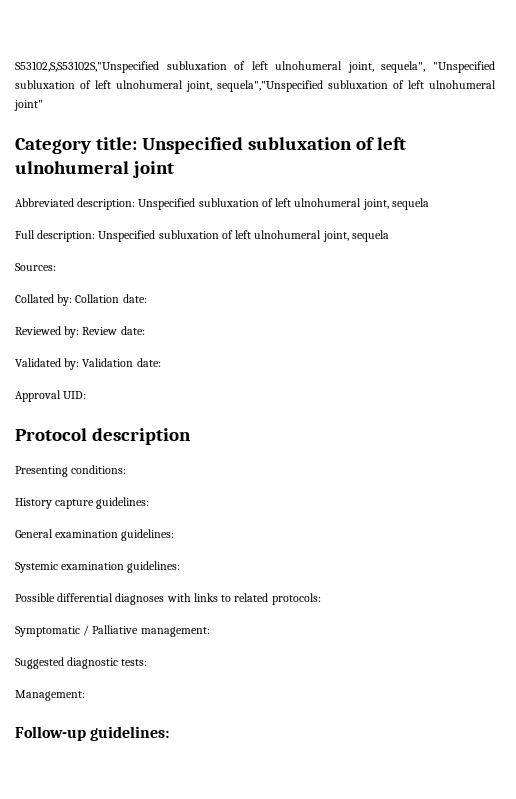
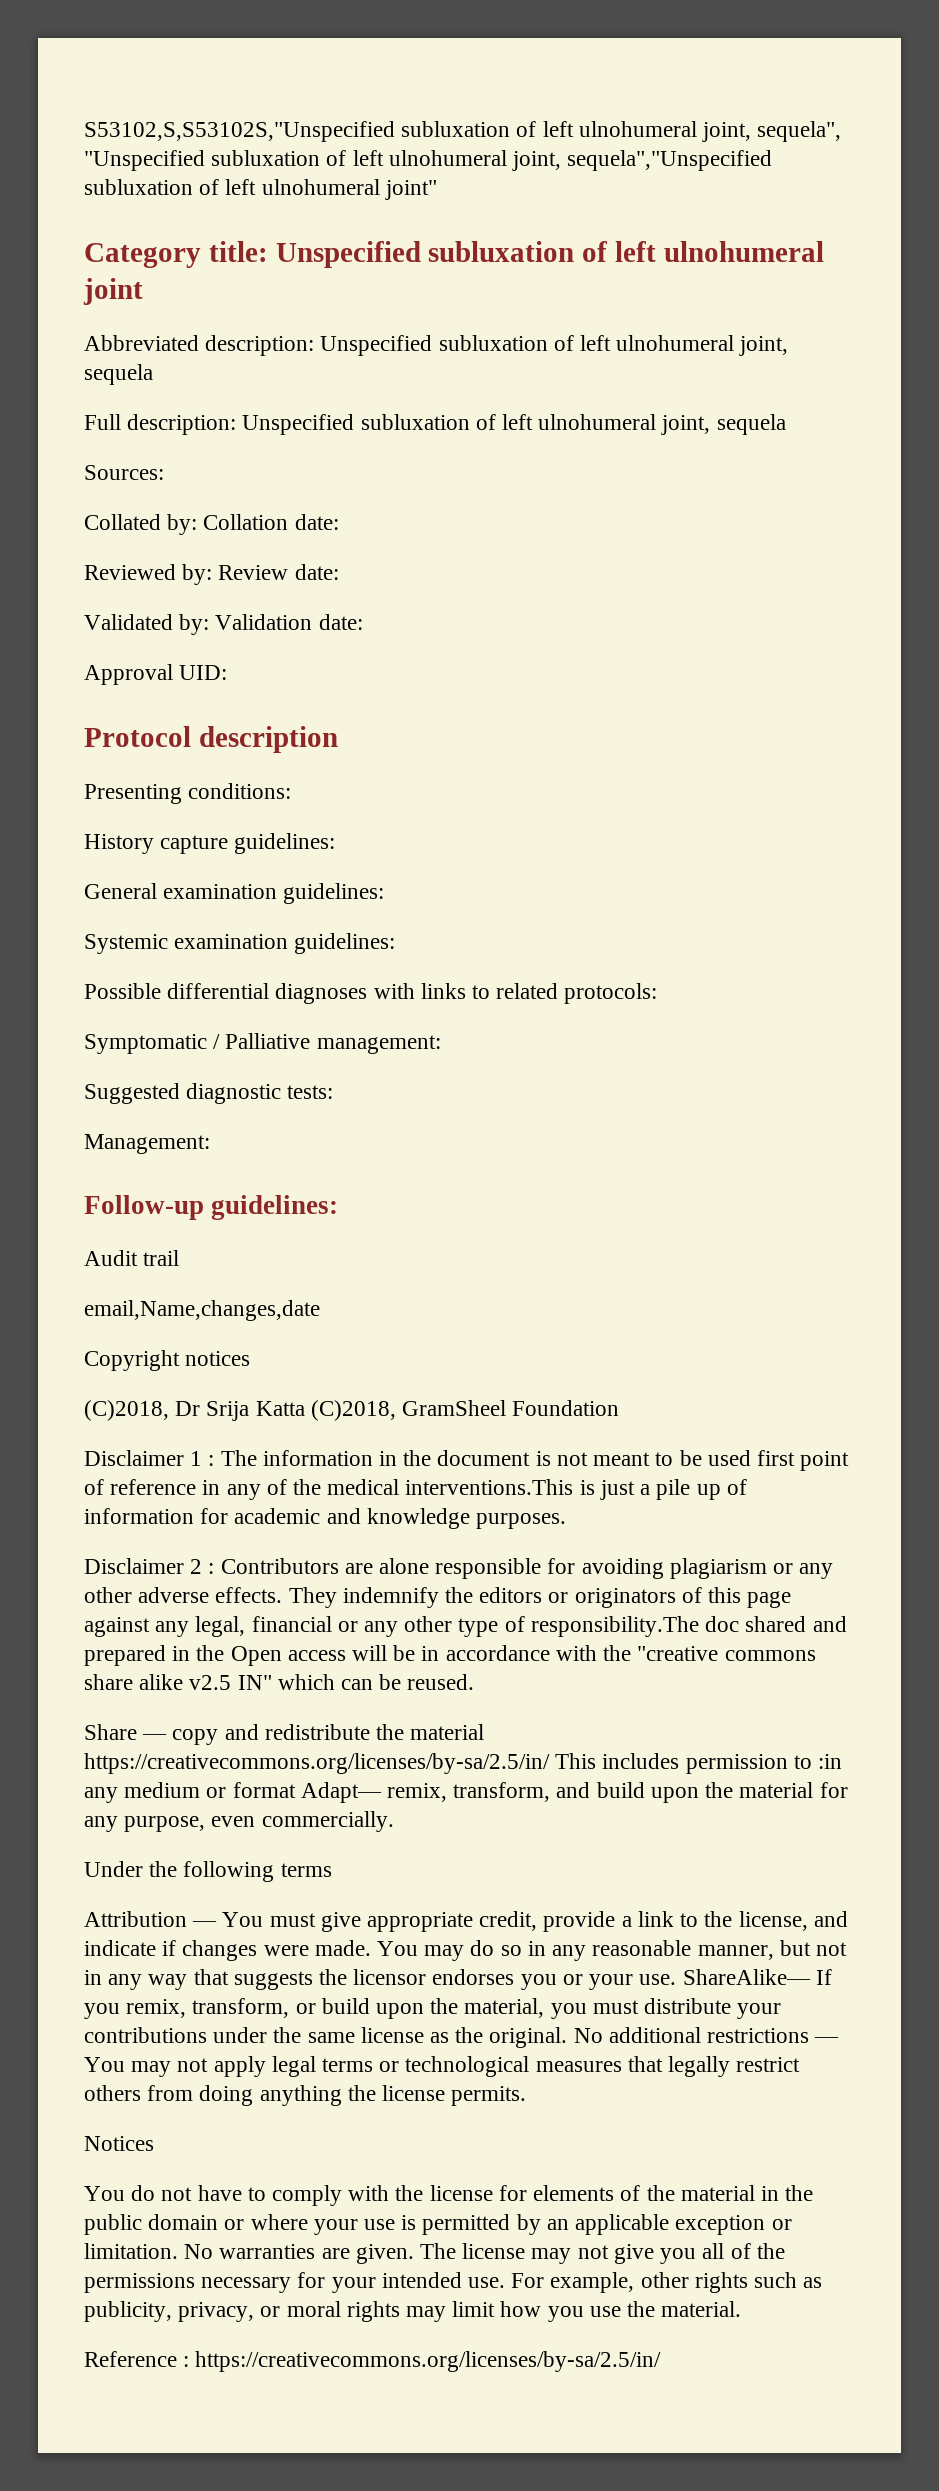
(170, 733) none -> [84,1250,180,1266] [84,1300,320,1321] [84,1350,251,1371] [84,1400,620,1421] [84,1450,850,1471] [84,1479,747,1500] [84,1508,567,1529] [84,1558,834,1579] [84,1587,792,1608] [84,1616,847,1637] [84,1645,816,1666] [84,1674,475,1690] [84,1724,485,1745] [84,1753,843,1774] [84,1782,848,1803] [84,1811,394,1832] [84,1861,332,1882] [84,1911,848,1932] [84,1940,847,1961] [84,1969,832,1990] [84,1998,782,2019] [84,2027,840,2048] [84,2056,801,2077] [84,2085,527,2106] [84,2136,154,2151] [84,2185,814,2206] [84,2214,792,2235] [84,2243,785,2264] [84,2272,823,2293] [84,2301,742,2322] [84,2351,662,2372] // Audit trail // email,Name,changes,date // Copyright notices // (C)2018, Dr Srija Katta (C)2018, GramSheel Foundation // Disclaimer 1 : The information in the document is not meant to be used first point of reference in any of the medical interventions.This is just a pile up of information for academic and knowledge purposes. // Disclaimer 2 : Contributors are alone responsible for avoiding plagiarism or any other adverse effects. They indemnify the editors or originators of this page against any legal, financial or any other type of responsibility.The doc shared and prepared in the Open access will be in accordance with the "creative commons share alike v2.5 IN" which can be reused. // Share — copy and redistribute the material https://creativecommons.org/licenses/by-sa/2.5/in/ This includes permission to :in any medium or format Adapt— remix, transform, and build upon the material for any purpose, even commercially. // Under the following terms // Attribution — You must give appropriate credit, provide a link to the license, and indicate if changes were made. You may do so in any reasonable manner, but not in any way that suggests the licensor endorses you or your use. ShareAlike— If you remix, transform, or build upon the material, you must distribute your contributions under the same license as the original. No additional restrictions — You may not apply legal terms or technological measures that legally restrict others from doing anything the license permits. // Notices // You do not have to comply with the license for elements of the material in the public domain or where your use is permitted by an applicable exception or limitation. No warranties are given. The license may not give you all of the permissions necessary for your intended use. For example, other rights such as publicity, privacy, or moral rights may limit how you use the material. // Reference : https://creativecommons.org/licenses/by-sa/2.5/in/

